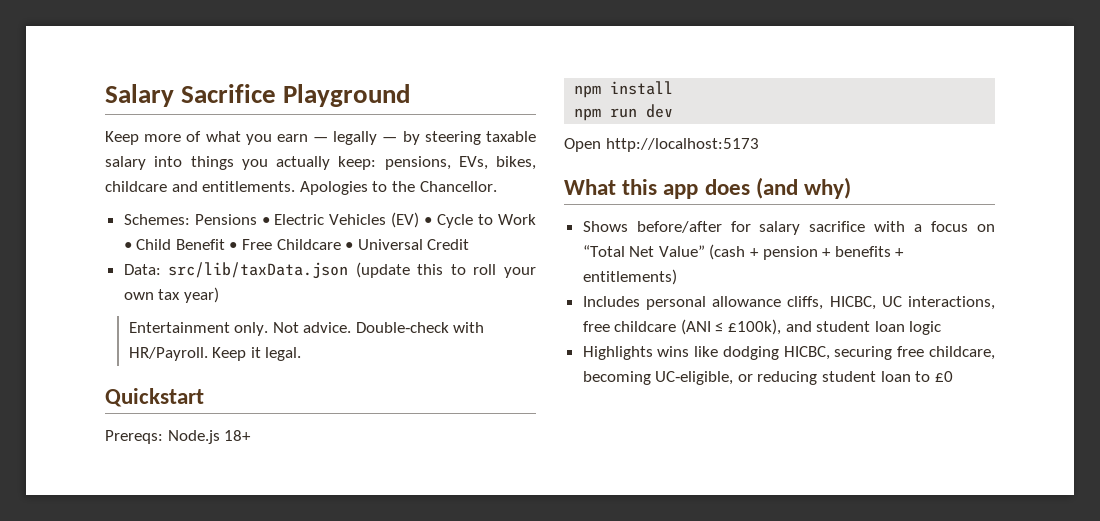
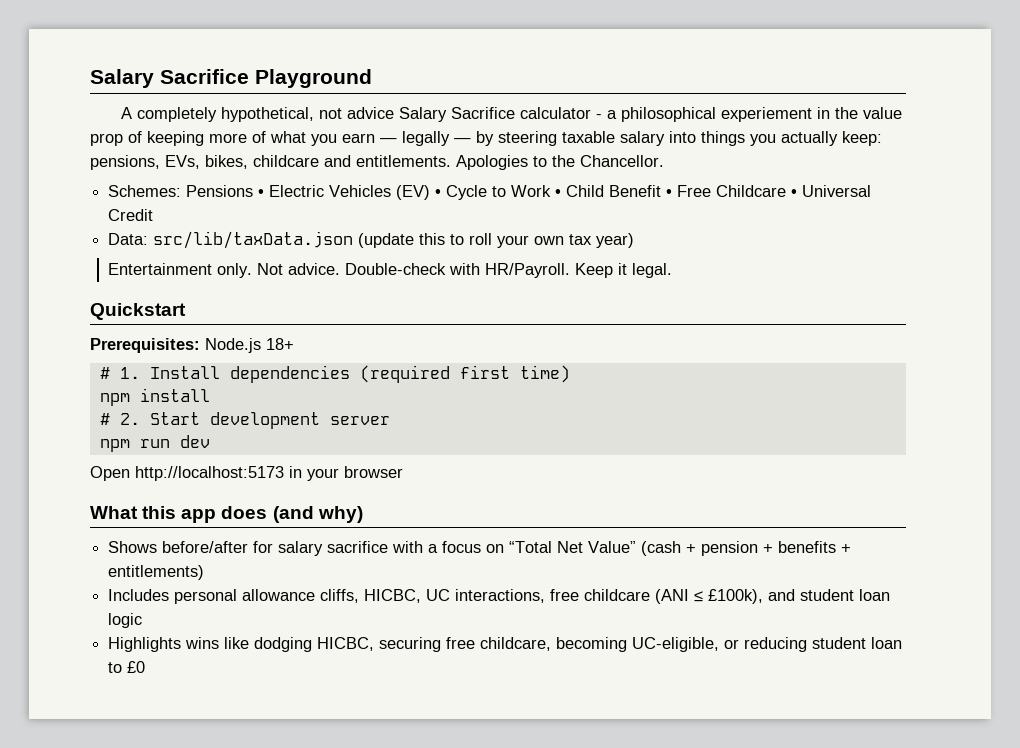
[105,131,139,145] Keep -> [121,107,903,122] [90,131,204,146] A completely hypothetical, not advice Salary Sacrifice calculator - a philosophical experiement in the value prop of keeping
[105,430,163,444] Prereqs: -> [90,338,200,353] Prerequisites:
[574,81,674,98] npm install -> [99,365,570,383] [99,388,210,406] [99,412,390,429] # 1. Install dependencies (required first time) // npm install // # 2. Start development server
(759, 145) none -> [289,466,403,481] in your browser

